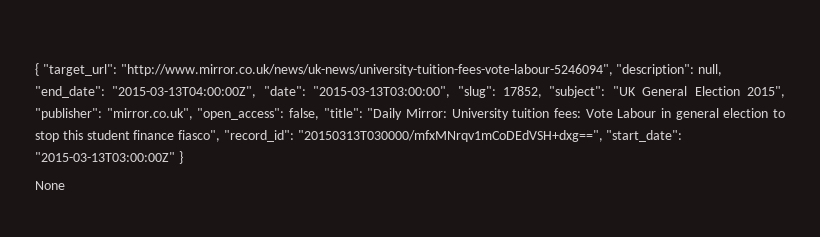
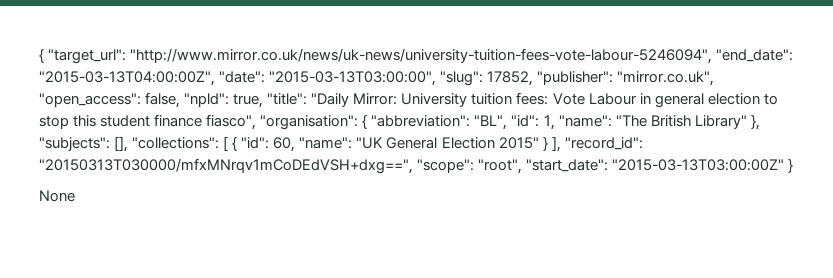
[616,64,723,76] "description": null, -> (713, 56) none
[549,86,785,98] "subject": "UK General Election 2015", -> (534, 78) none
(319, 114) none -> [184,93,264,108] "npld": true,
[223,130,603,142] "record_id": "20150313T030000/mfxMNrqv1mCoDEdVSH+dxg==", -> [260,114,760,130] [39,136,643,152] [39,158,523,174] "organisation": { "abbreviation": "BL", "id": 1, "name": "The British Library" }, "subjects": [], "collections": [ { "id": 60, "name": "UK General Election 2015" } ], "record_id": "20150313T030000/mfxMNrqv1mCoDEdVSH+dxg==", "scope": "root",

